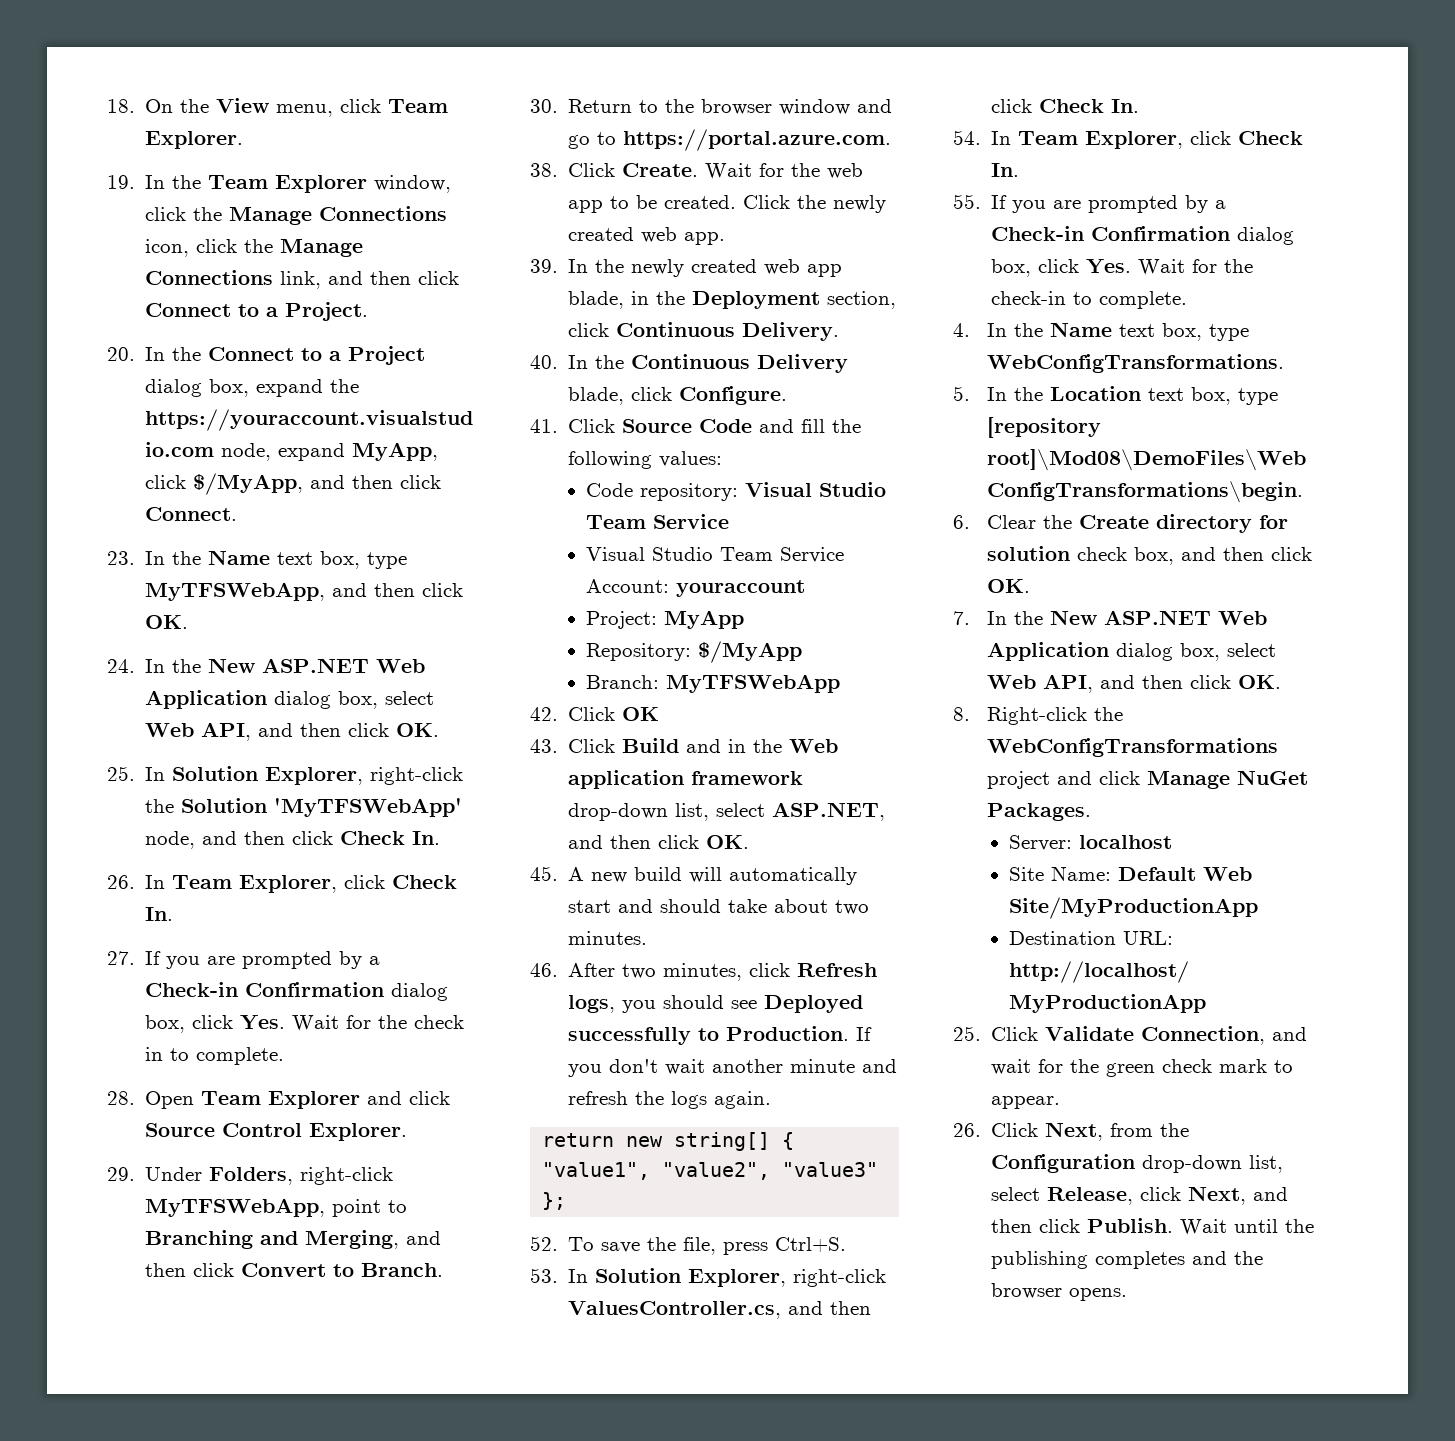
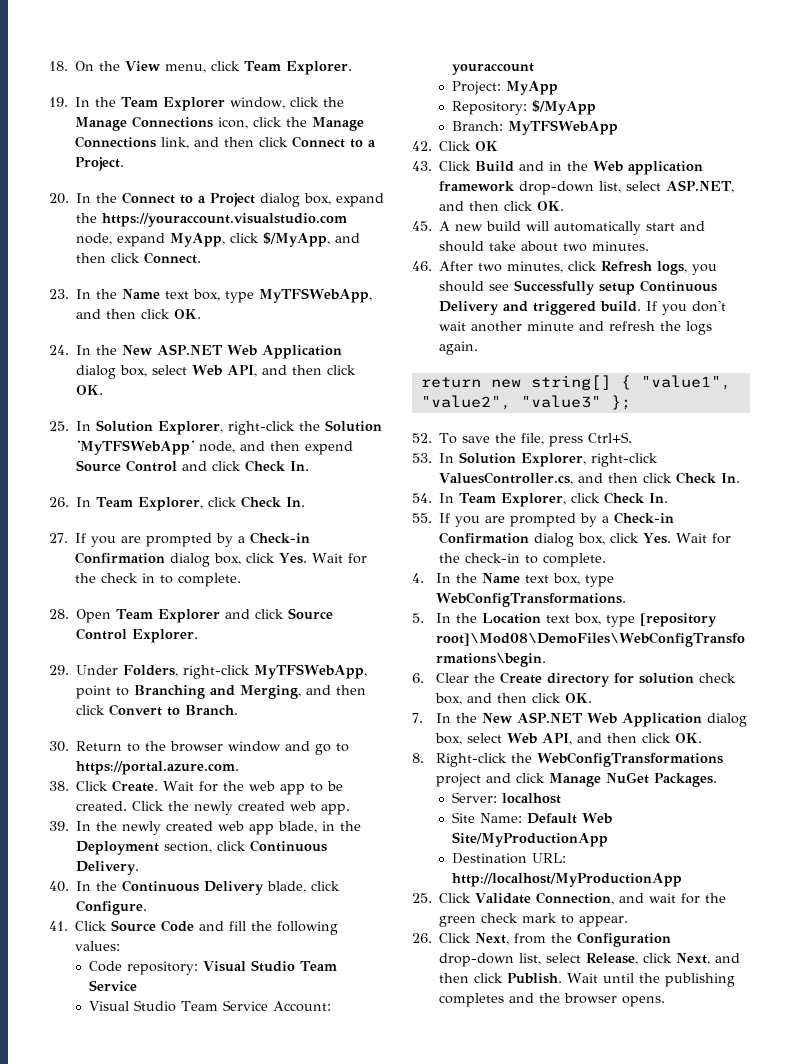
(286, 838) none -> [305,441,354,455] [76,460,208,472] expend Source Control and
[764,995,864,1013] [568,1026,850,1045] Deployed successfully to Production. -> [514,280,718,295] [439,301,642,315] Successfully setup Continuous Delivery and triggered build.

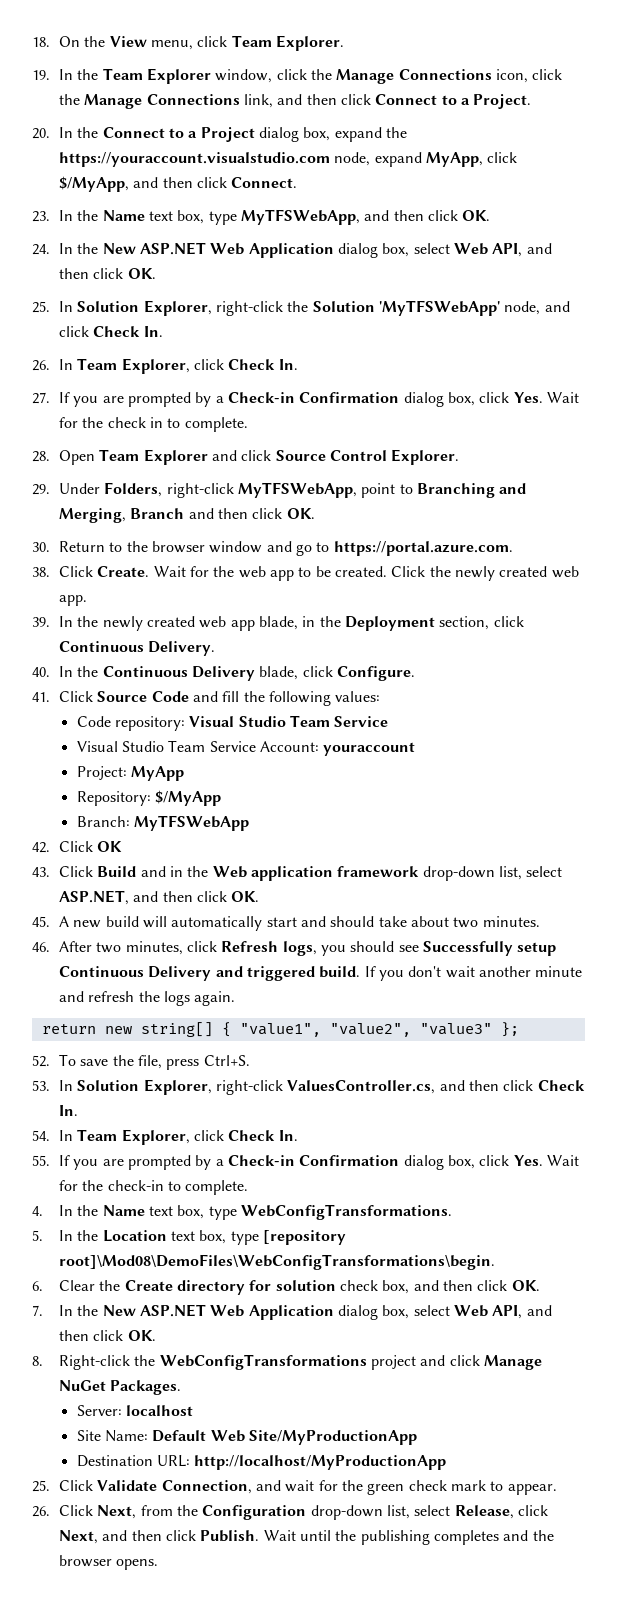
[270,441,354,455] [76,460,208,472] then expend Source Control and -> (570, 306) none
[306,685,367,695] [76,704,239,716] and then click Convert to Branch. -> [130,508,315,519] Branch and then click OK.

